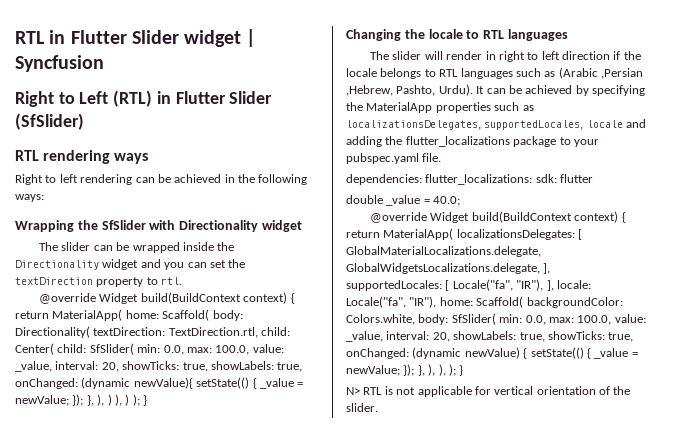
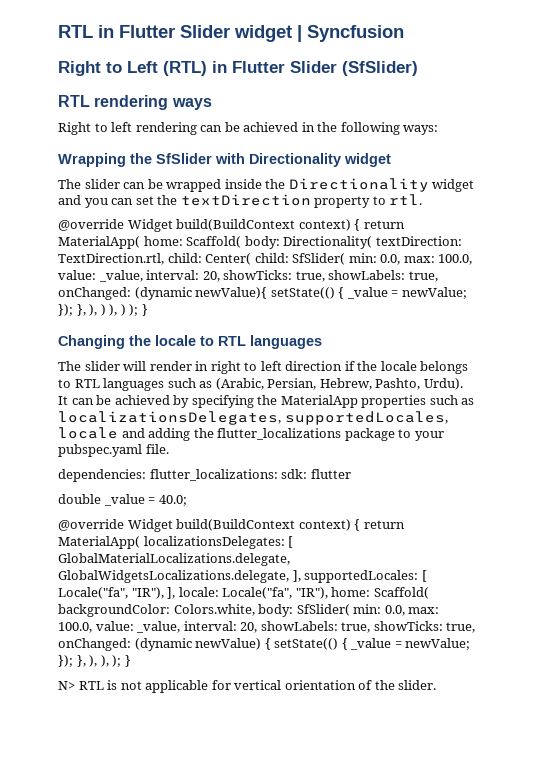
[558,67,643,79] [346,85,393,96] (Arabic ,Persian ,Hebrew, -> [215,378,372,390] (Arabic, Persian, Hebrew,

